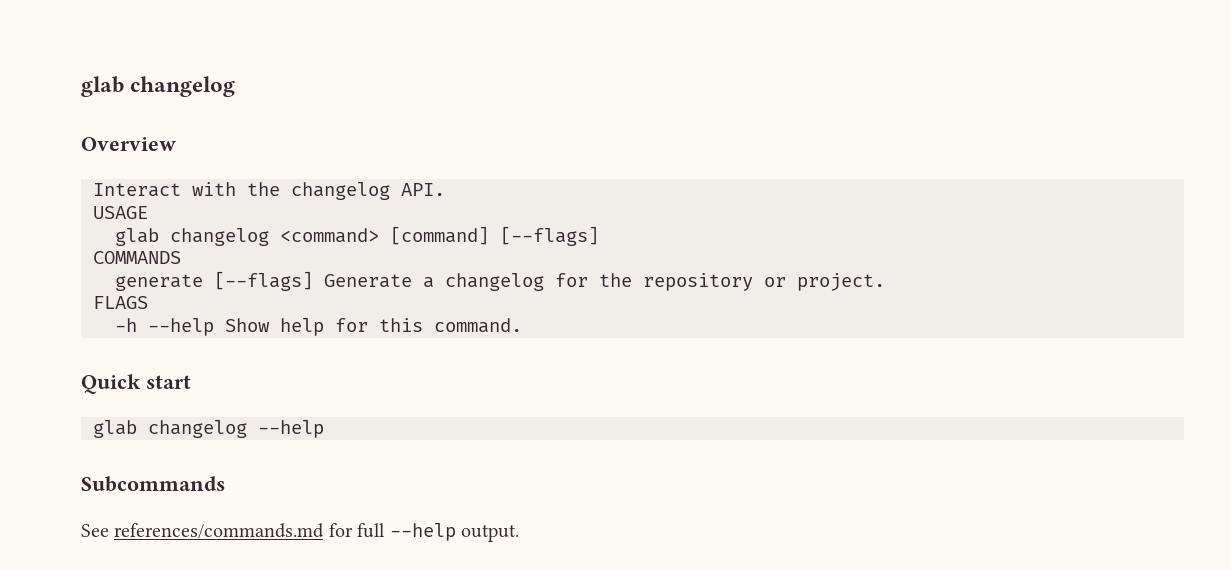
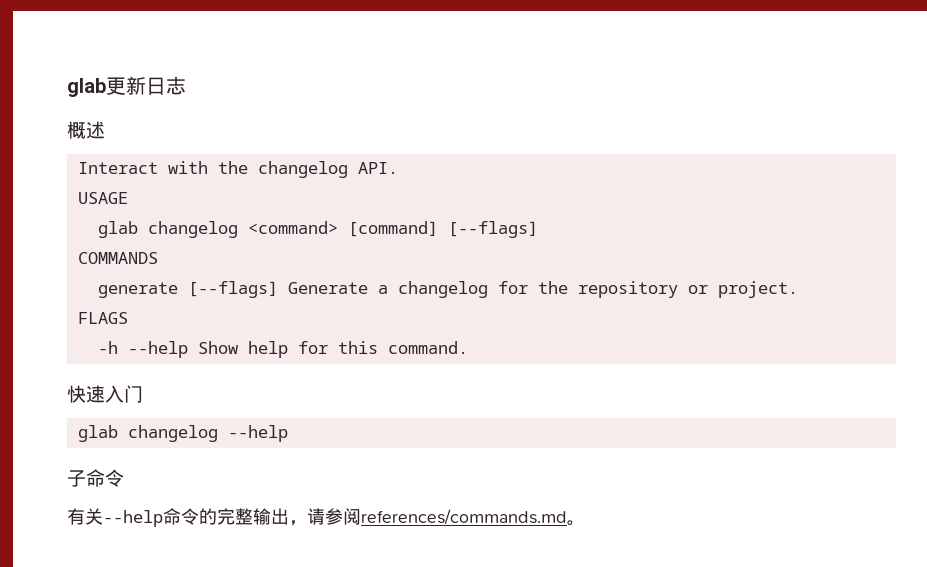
[81,76,236,97] [81,137,176,151] glab changelog // Overview -> [67,76,186,97] [67,121,105,139] glab更新日志 // 概述
[81,374,191,394] Quick start -> [67,385,143,403] 快速入门
[81,476,225,492] [81,523,519,542] Subcommands // See references/commands.md for full --help output. -> [67,469,124,487] [67,508,585,527] 子命令 // 有关--help命令的完整输出，请参阅references/commands.md。

